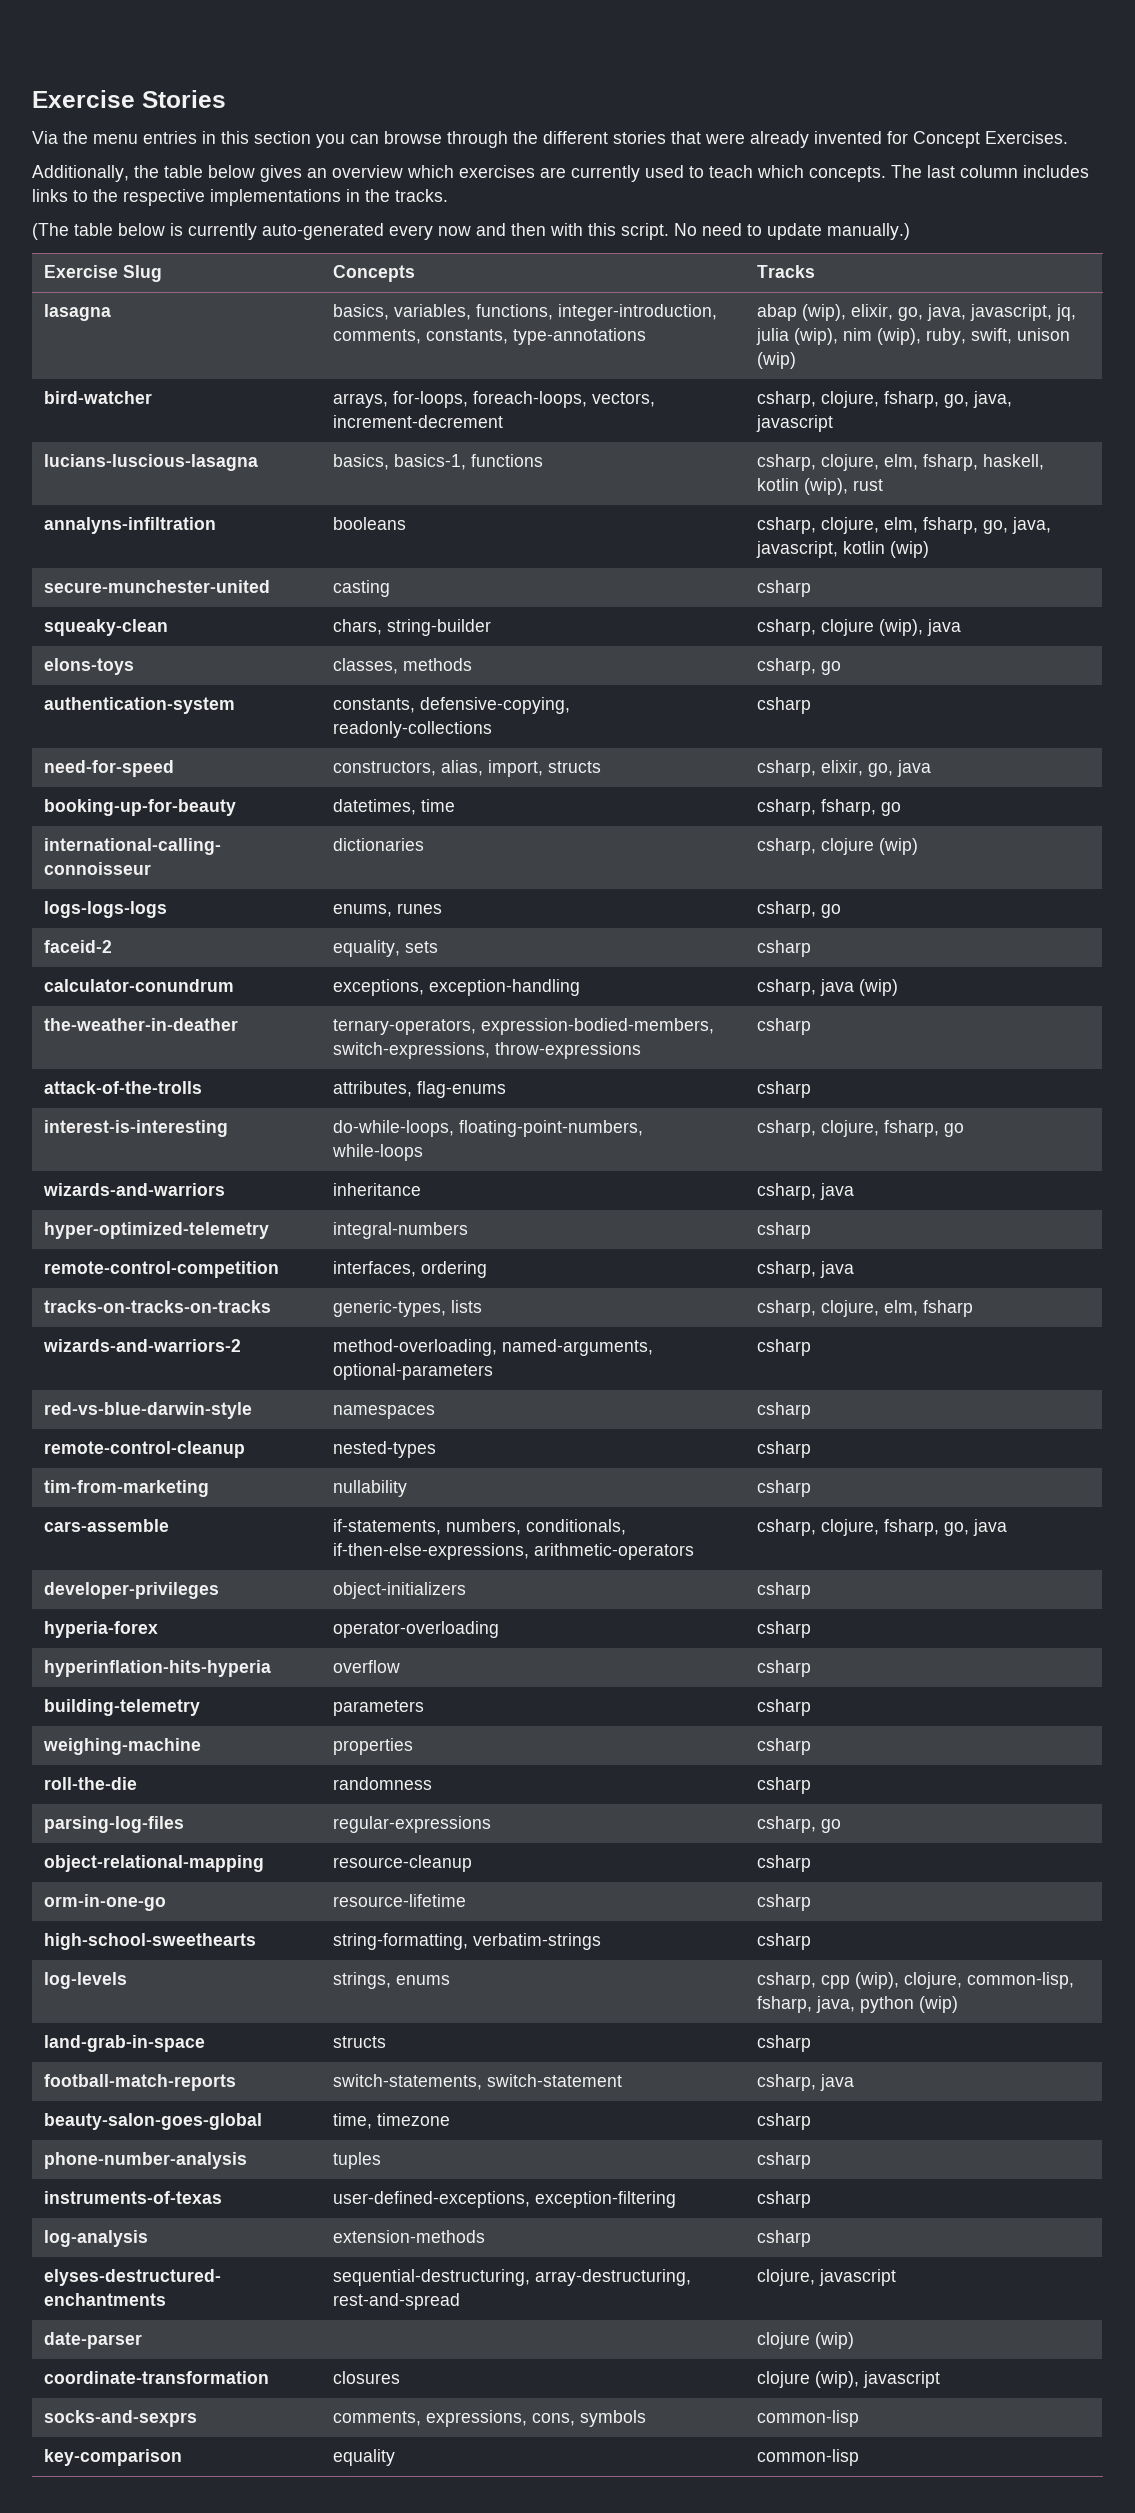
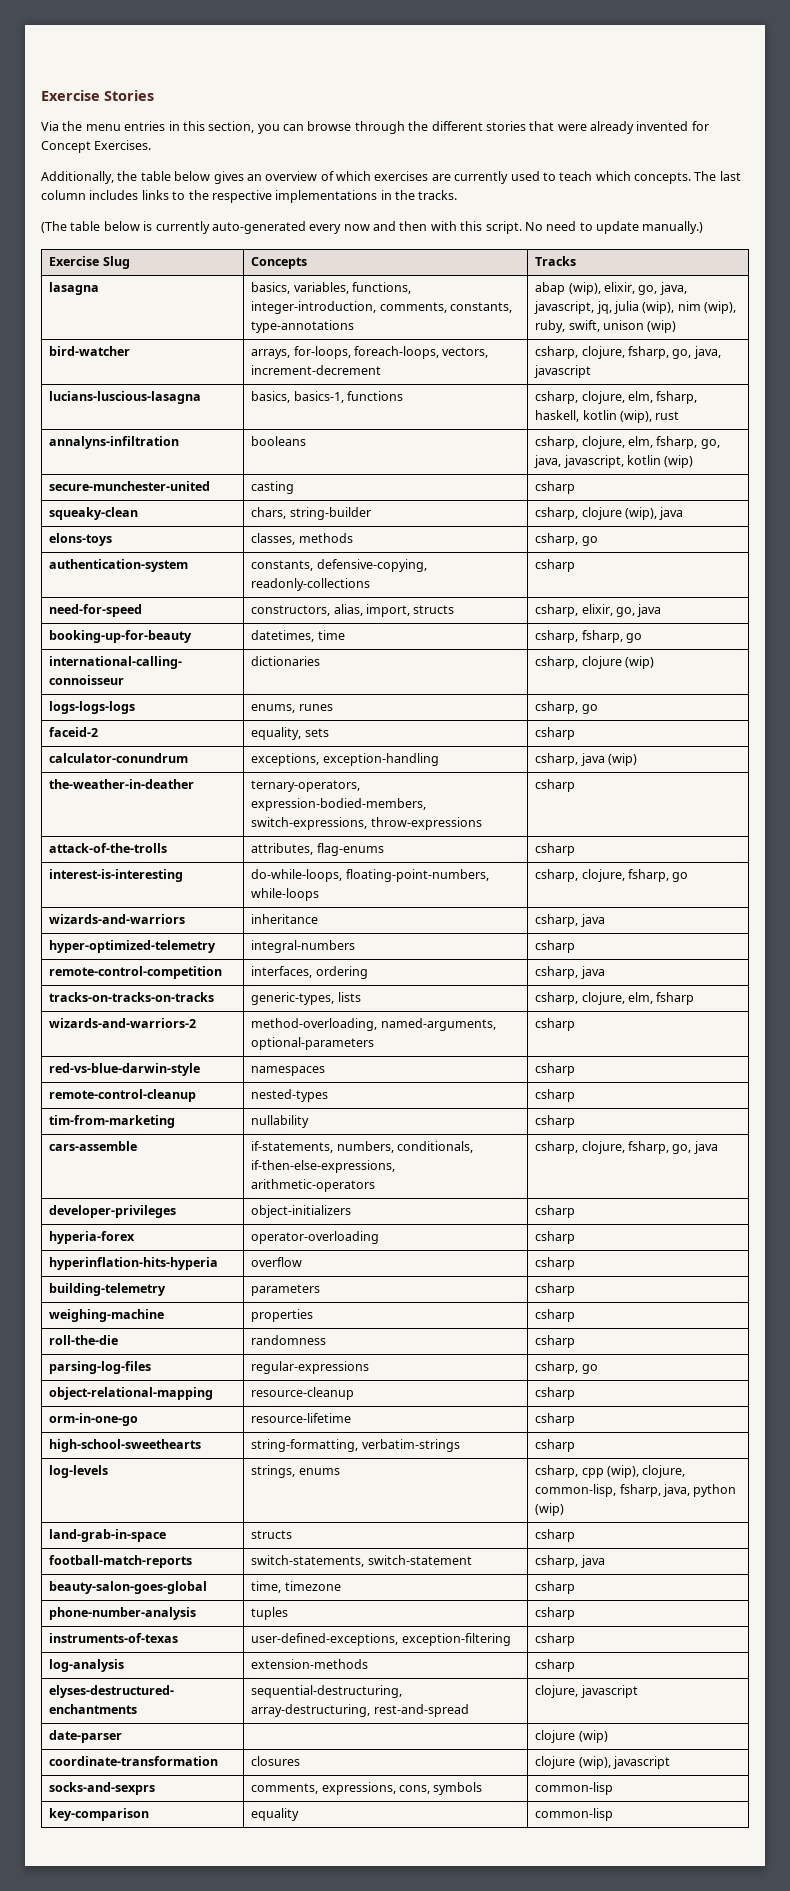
[254,131,311,144] section -> [208,121,255,133] section,
(403, 171) none -> [320,171,334,181] of

